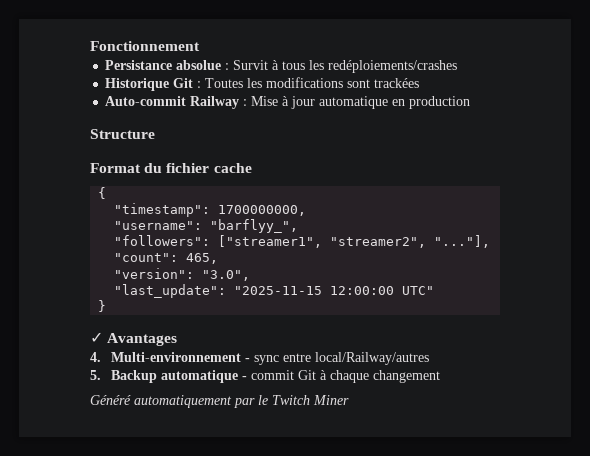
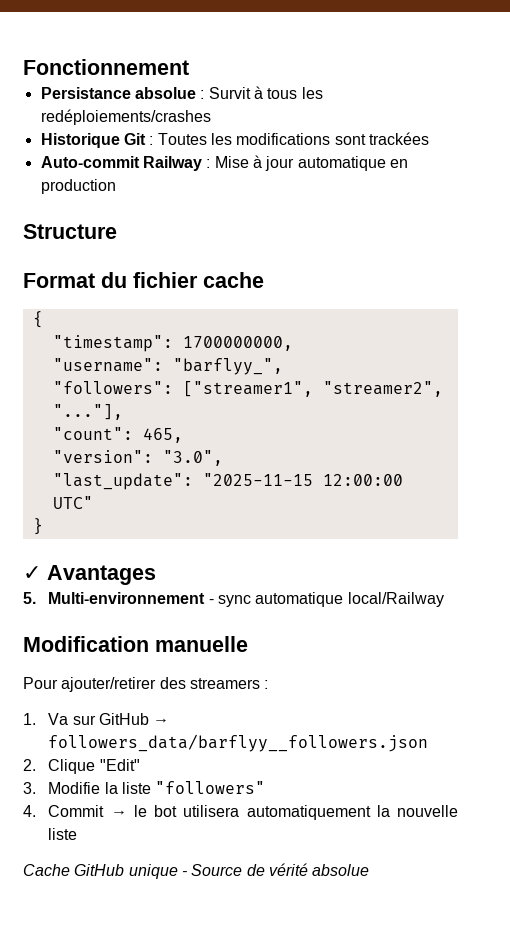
[90,352,101,362] 4. -> [23,592,36,604] 5.
[282,352,429,365] [90,370,440,383] [90,395,349,408] entre local/Railway/autres // 5. Backup automatique - commit Git à chaque changement // Généré automatiquement par le Twitch Miner -> [255,592,444,607] [23,636,248,652] [23,677,269,692] [23,713,170,725] [48,734,429,752] [23,759,140,774] [23,781,266,794] [23,805,458,820] [48,828,78,840] [23,863,370,879] automatique local/Railway // Modification manuelle // Pour ajouter/retirer des streamers : // 1. Va sur GitHub → followers_data/barflyy__followers.json // 2. Clique "Edit" // 3. Modifie la liste "followers" // 4. Commit → le bot utilisera automatiquement la nouvelle liste // Cache GitHub unique - Source de vérité absolue

